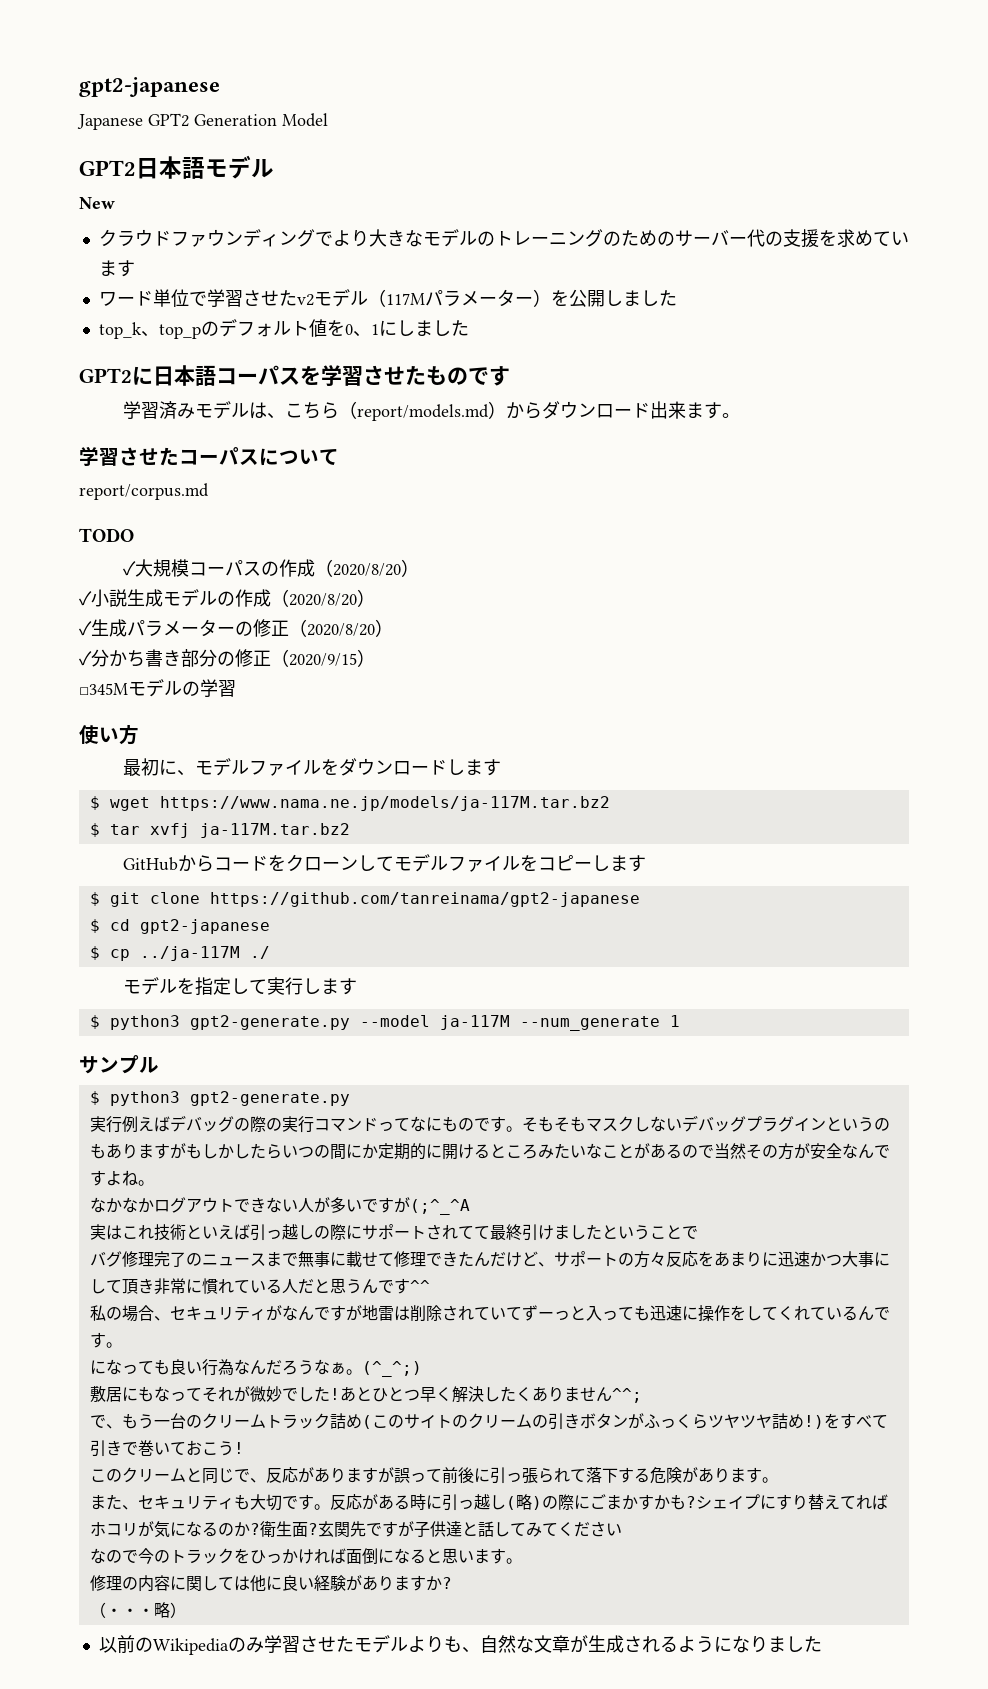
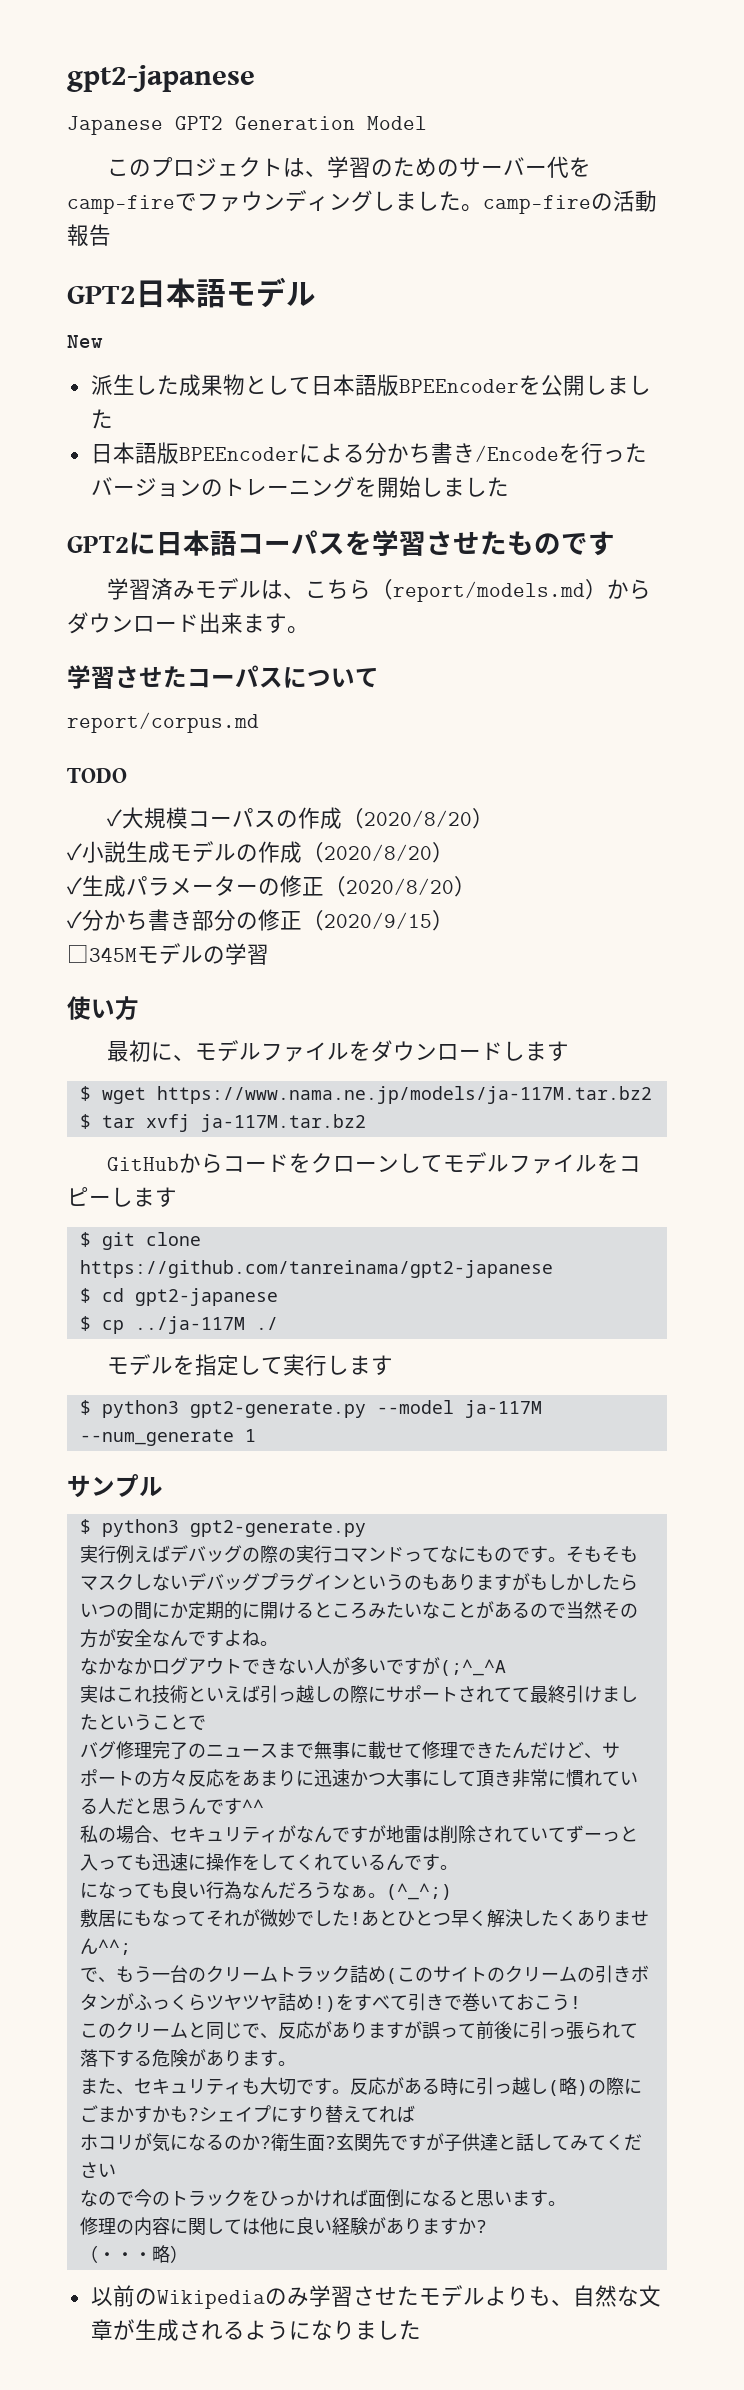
(328, 120) none -> [106,156,591,178] [67,190,657,214] [67,224,111,247] // このプロジェクトは、学習のためのサーバー代をcamp-fireでファウンディングしました。camp-fireの活動報告
[98,229,909,248] [98,260,135,277] [98,289,677,307] [98,319,397,339] クラウドファウンディングでより大きなモデルのトレーニングのためのサーバー代の支援を求めています // ワード単位で学習させたv2モデル（117Mパラメーター）を公開しました // top_k、top_pのデフォルト値を0、1に -> [90,374,651,396] [90,409,113,429] [90,442,647,464] [90,476,421,498] 派生した成果物として日本語版BPEEncoderを公開しました // 日本語版BPEEncoderによる分かち書き/Encodeを行ったバージョンのトレーニングを開始

